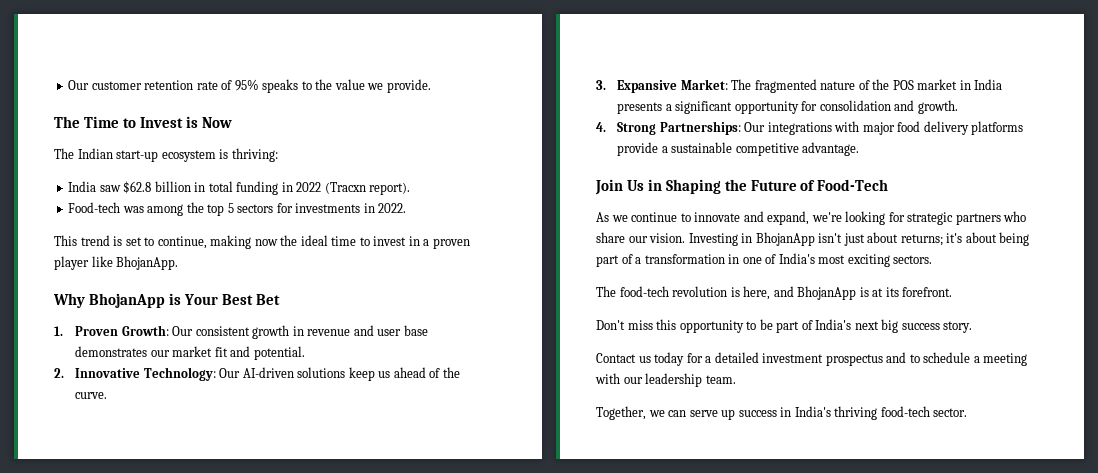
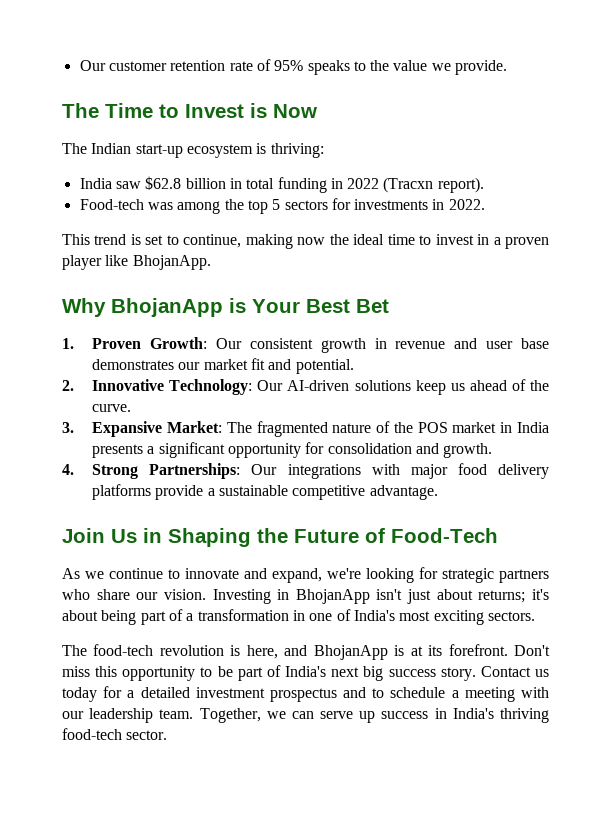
(953, 292) // -> (508, 650) none
(973, 327) // -> (476, 674) none
(736, 379) // -> (194, 714) none

